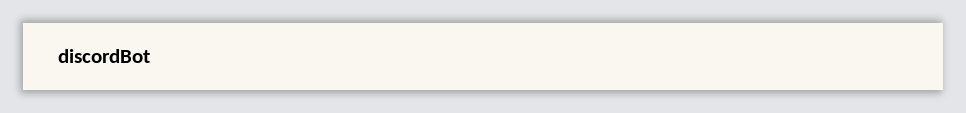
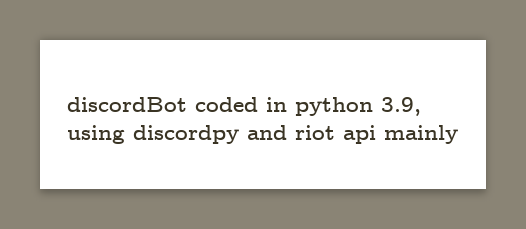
(150, 56) none -> [195,97,421,116] [67,125,458,144] coded in python 3.9, using discordpy and riot api mainly

